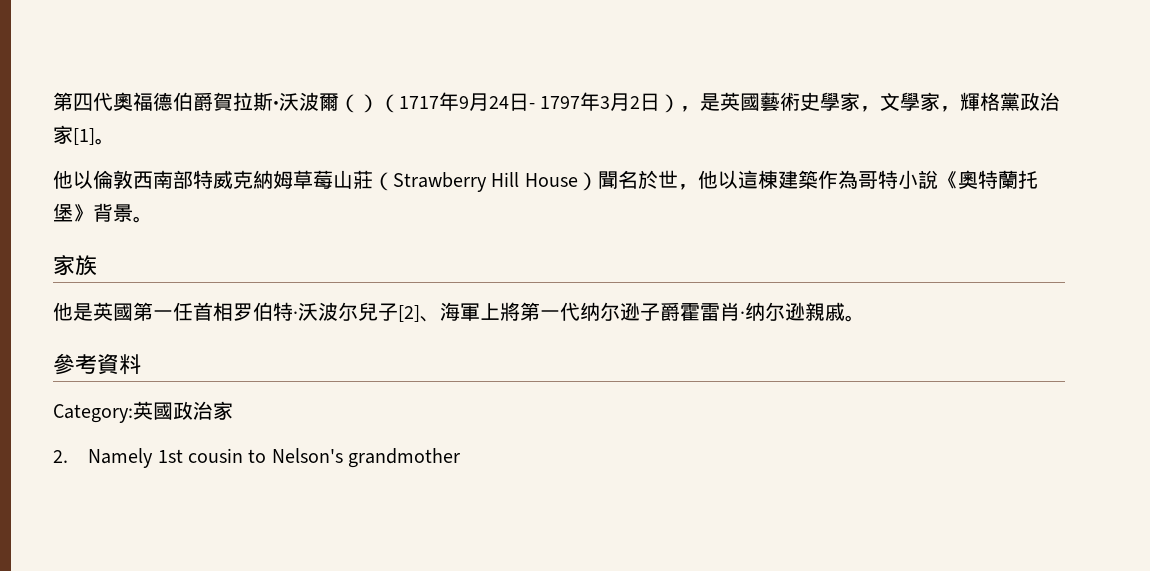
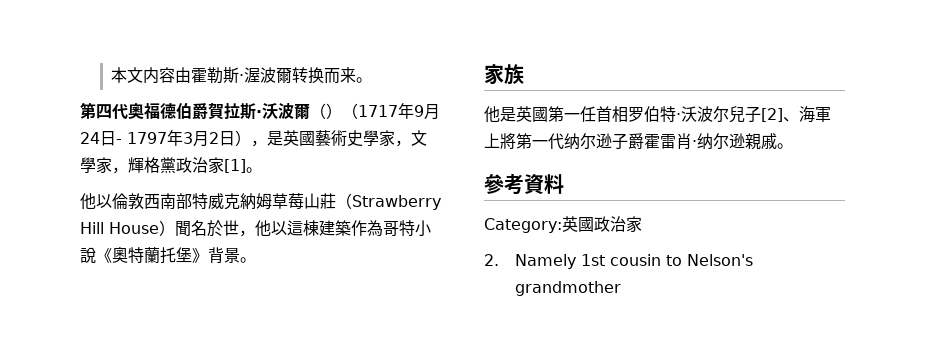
(53, 101) none -> [111,67,373,84] 本文内容由霍勒斯·渥波爾转换而来。 //

